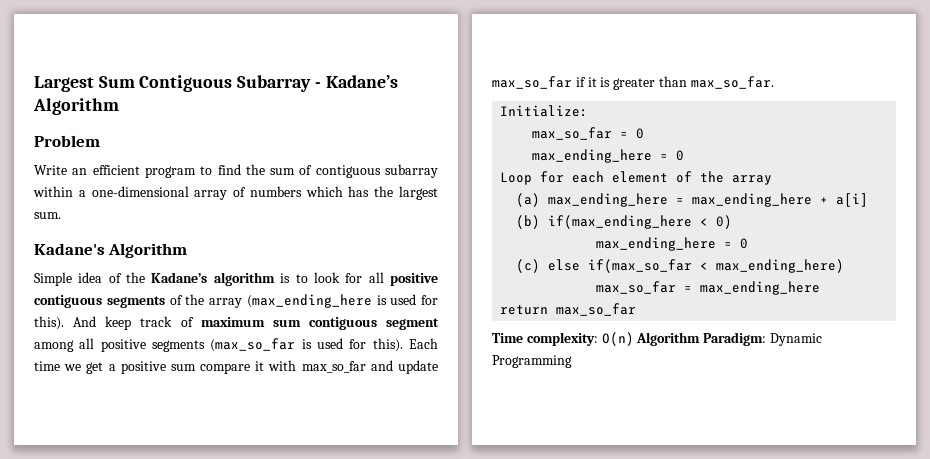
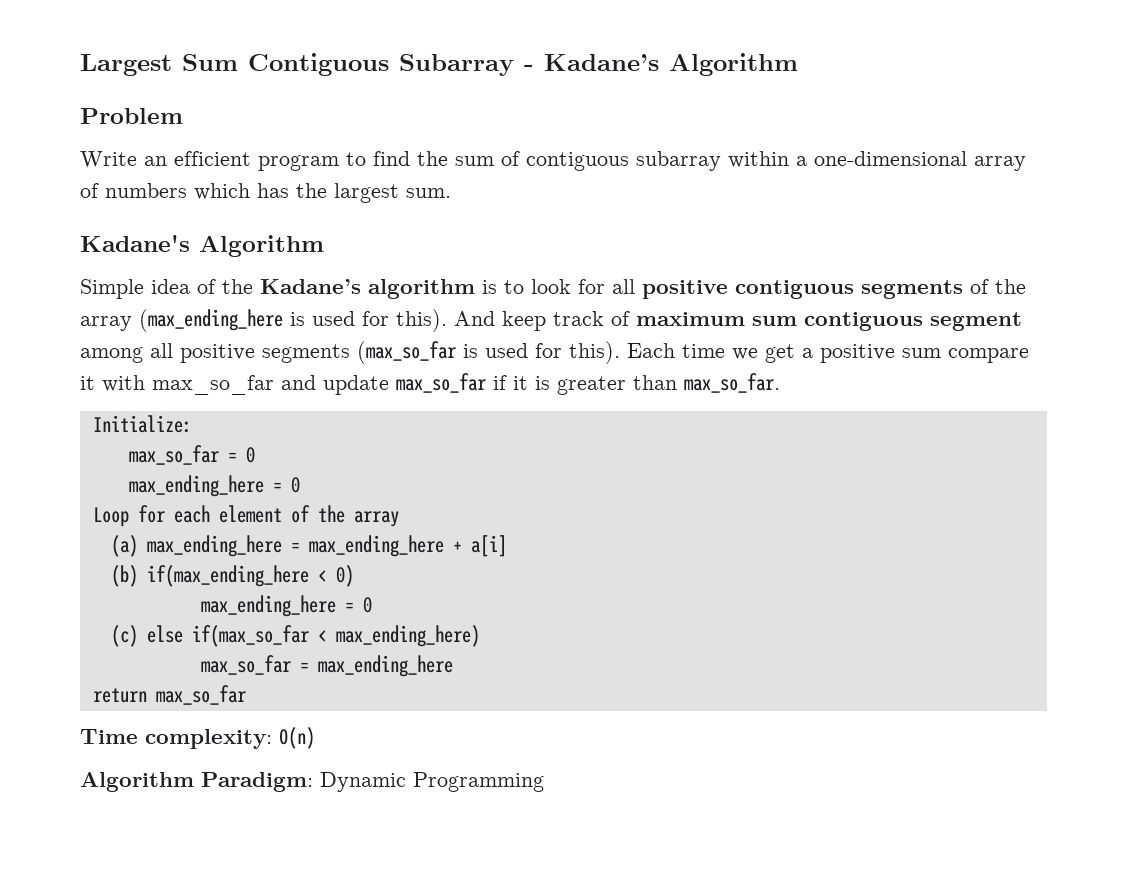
(634, 339) none -> (315, 738) //

